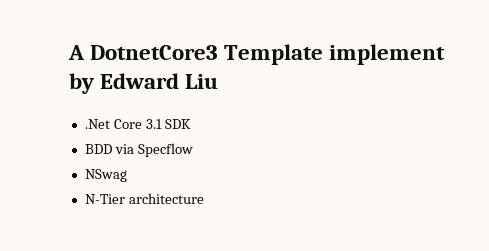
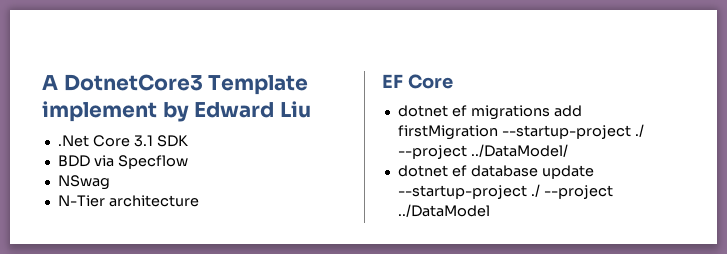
(204, 198) none -> [382,74,453,89] [397,105,582,120] [397,124,644,140] [397,144,568,159] [397,165,594,179] [397,184,613,199] [397,204,490,217] // EF Core // dotnet ef migrations add firstMigration --startup-project ./ --project ../DataModel/ // dotnet ef database update --startup-project ./ --project ../DataModel

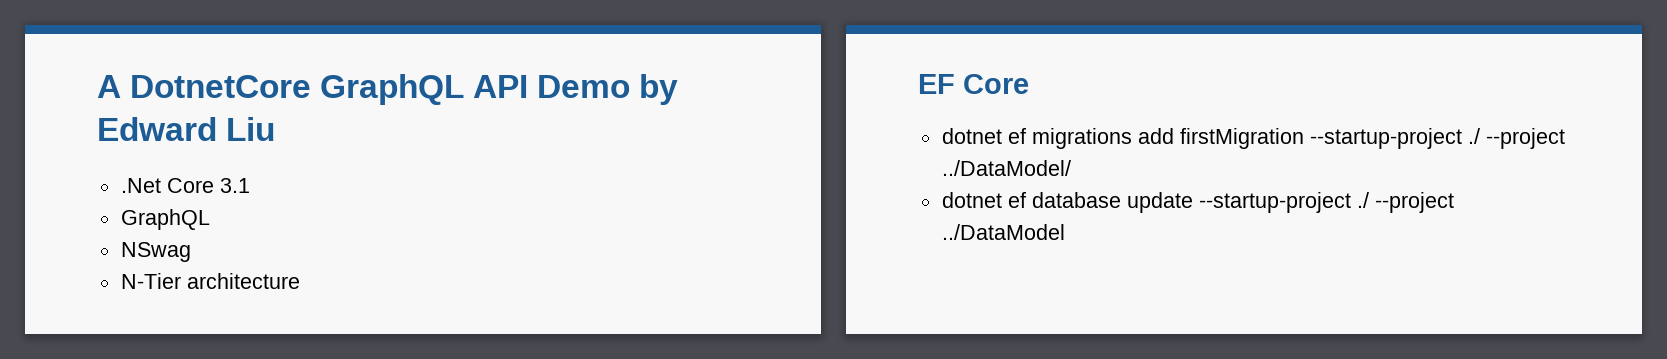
[63,74,309,95] [42,101,157,122] DotnetCore3 Template implement -> [130,74,631,105] DotnetCore GraphQL API Demo
[156,135,188,147] [57,155,188,169] SDK // BDD via Specflow -> [120,209,210,230] // GraphQL

